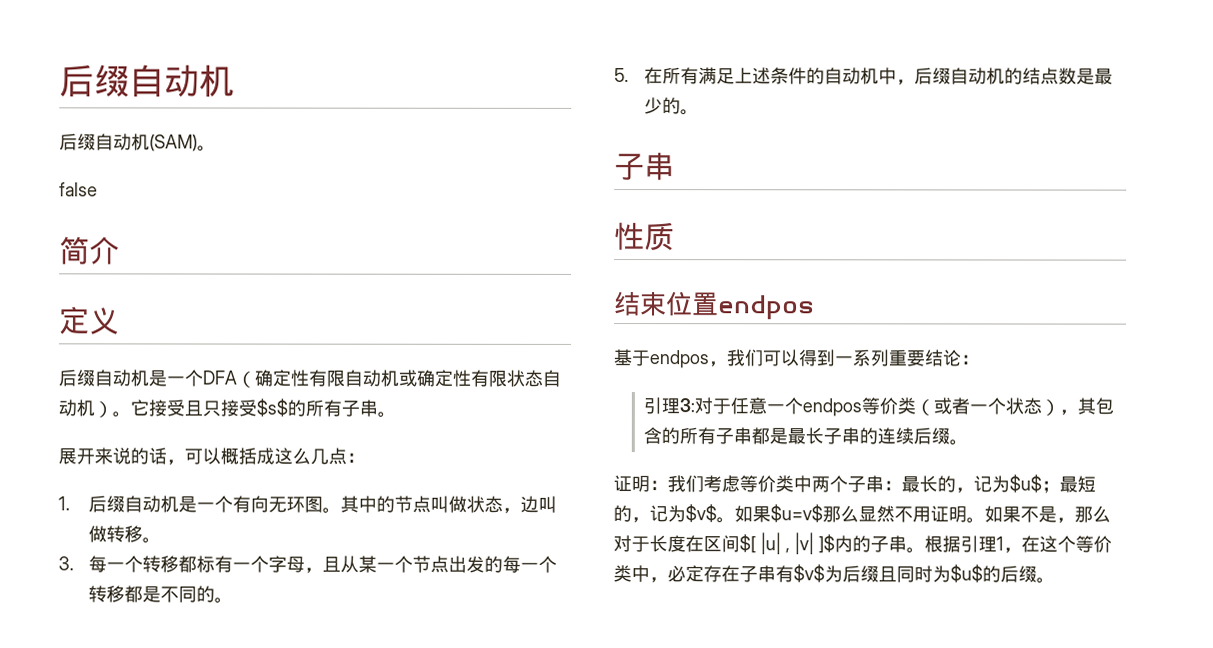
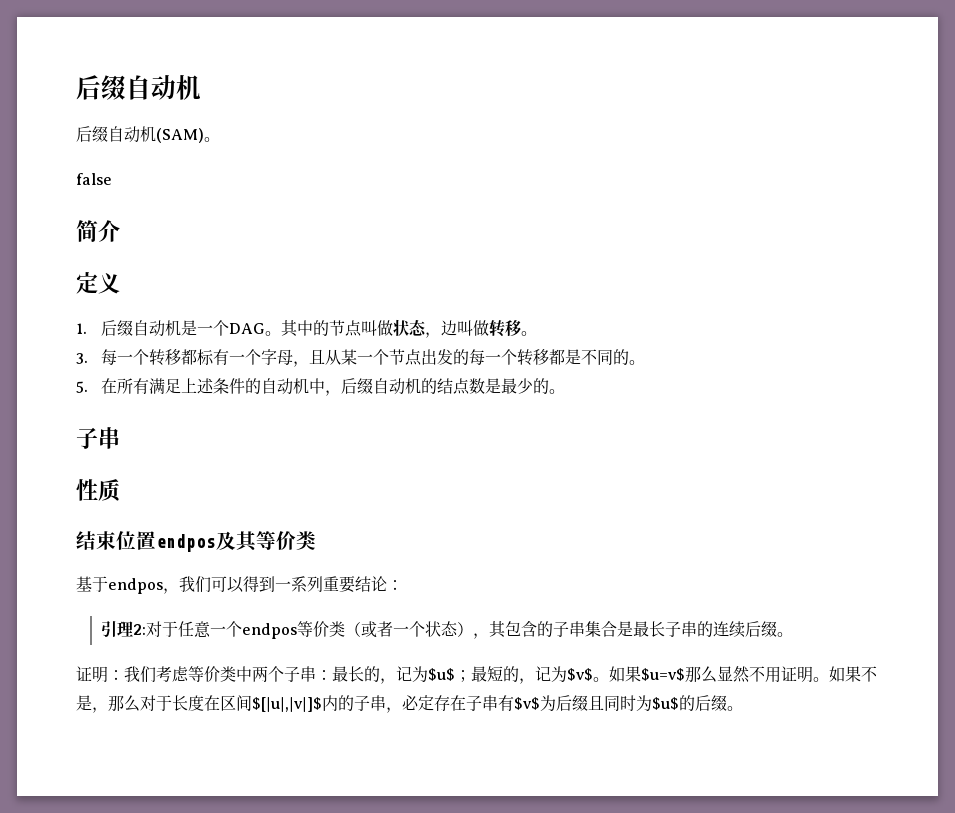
[58,369,561,388] [58,398,396,418] [58,447,365,466] // 后缀自动机是一个DFA（确定性有限自动机或确定性有限状态自动机）。它接受且只接受$s$的所有子串。 // 展开来说的话，可以概括成这么几点： -> (120, 283) none
[232,495,324,513] 有向无环图 -> [229,323,266,334] DAG
(815, 307) none -> [216,531,316,552] 及其等价类
[679,398,696,413] 3: -> [133,624,147,635] 2:
[679,427,771,445] 所有子串都 -> [553,621,618,637] 子串集合
[739,532,1112,555] [613,565,650,583] $[ |u| , |v| ]$内的子串。根据引理1，在这个等价类中 -> [252,695,386,712] $[|u|,|v|]$内的子串

